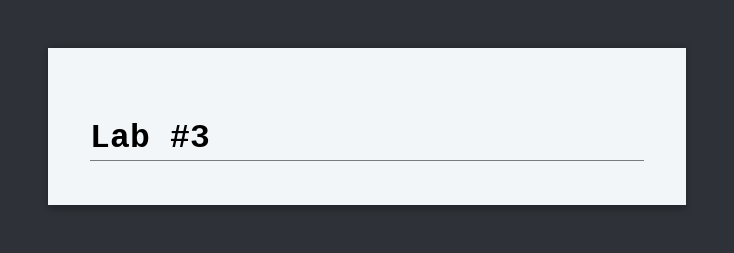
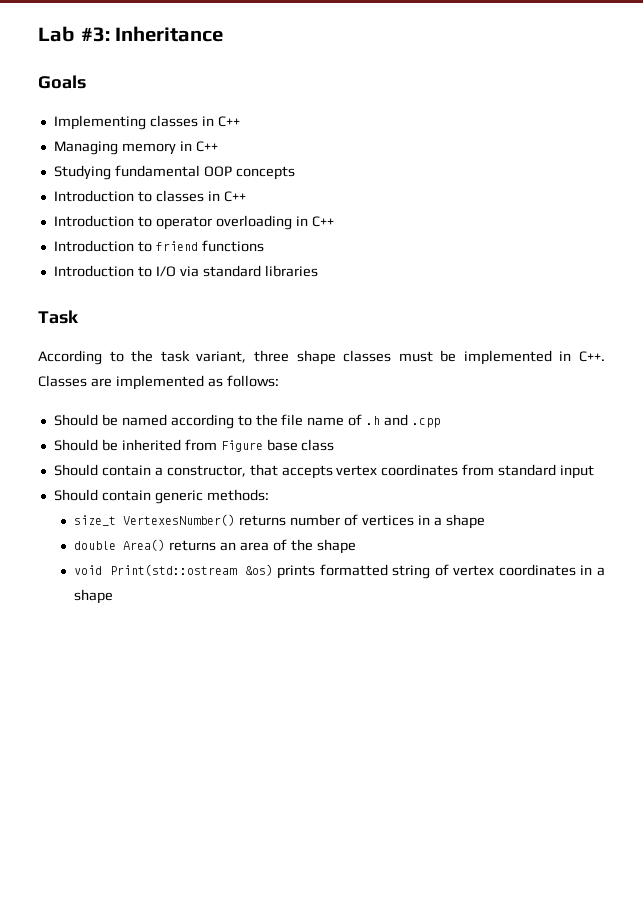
[170,125,210,147] #3 -> [80,26,224,42] [38,75,86,89] [53,115,240,130] [53,141,218,155] [53,165,295,180] [53,190,246,202] [53,215,334,230] [53,240,264,252] [53,265,318,277] [38,310,78,324] [38,350,605,365] [38,375,279,390] [53,414,441,429] [53,439,335,452] [53,464,595,479] [53,489,269,504] [74,514,485,529] [74,539,356,554] [74,564,605,579] [74,589,114,604] #3: Inheritance // Goals // Implementing classes in C++ // Managing memory in C++ // Studying fundamental OOP concepts // Introduction to classes in C++ // Introduction to operator overloading in C++ // Introduction to friend functions // Introduction to I/O via standard libraries // Task // According to the task variant, three shape classes must be implemented in C++. Classes are implemented as follows: // Should be named according to the file name of .h and .cpp // Should be inherited from Figure base class // Should contain a constructor, that accepts vertex coordinates from standard input // Should contain generic methods: // size_t VertexesNumber() returns number of vertices in a shape // double Area() returns an area of the shape // void Print(std::ostream &os) prints formatted string of vertex coordinates in a shape

